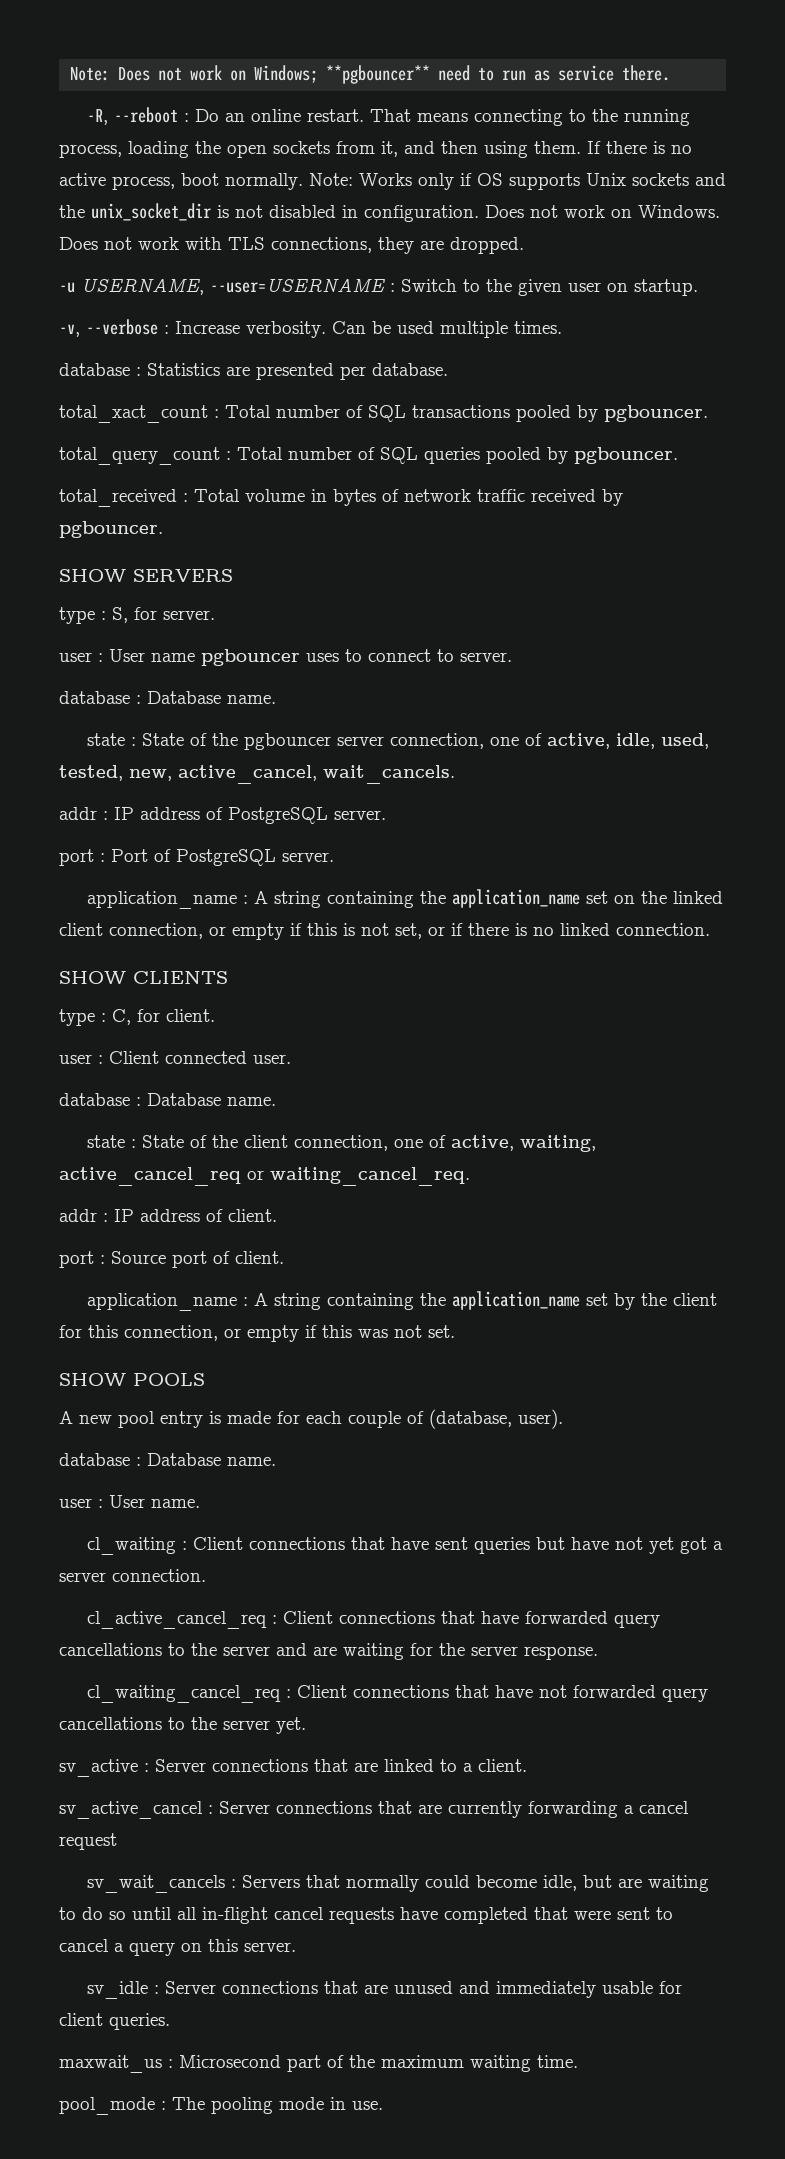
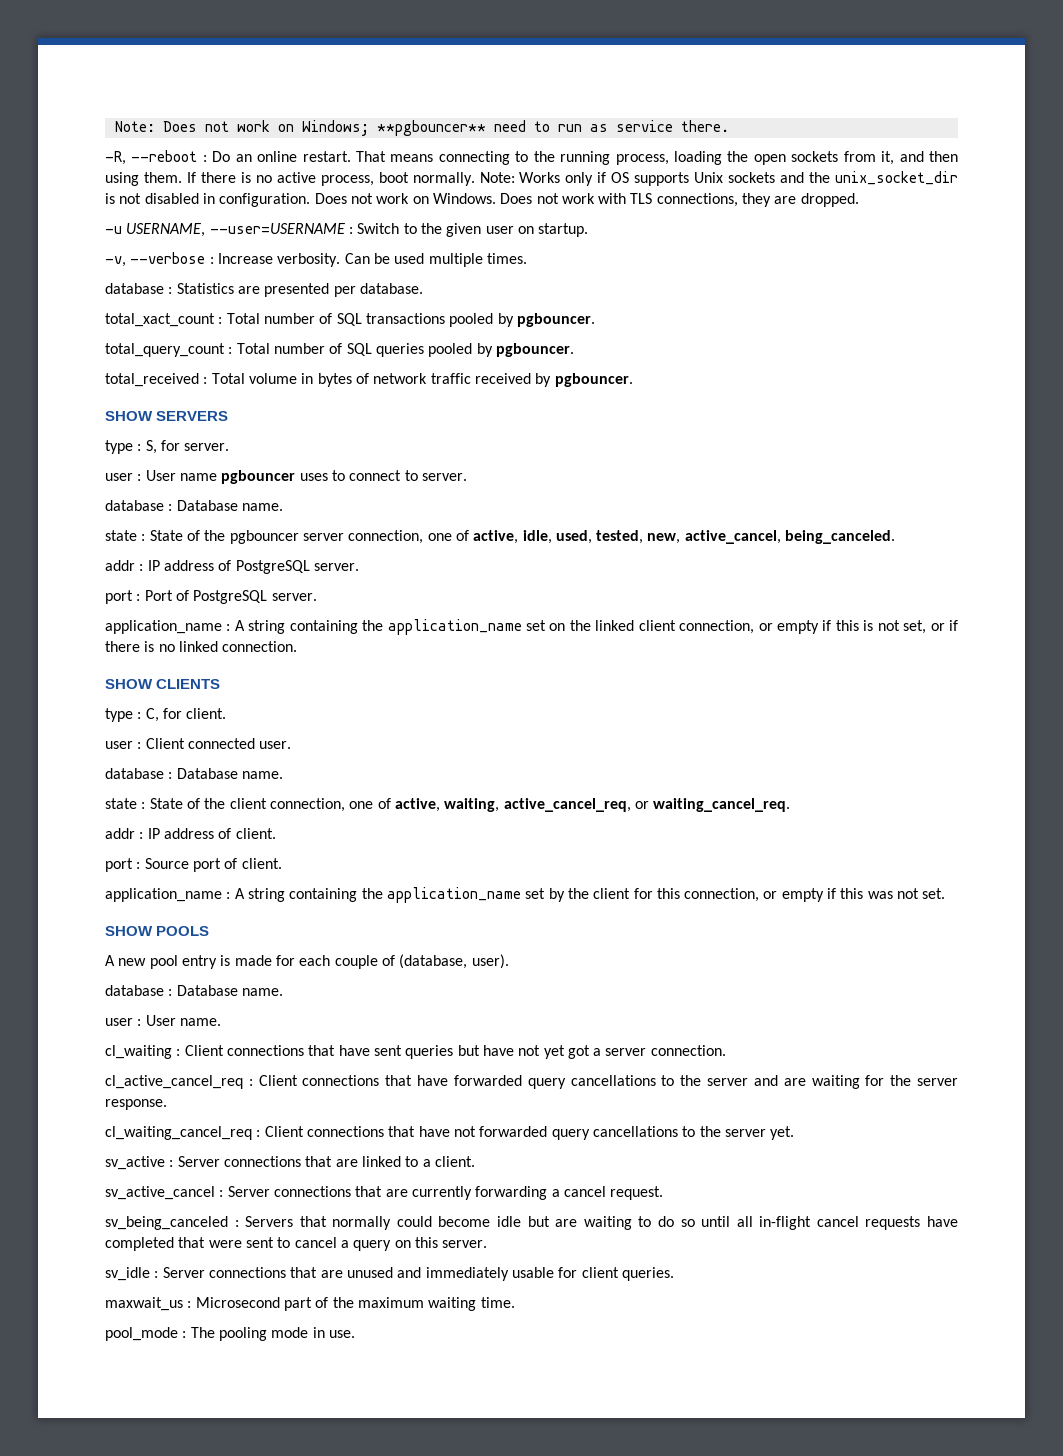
[323,765,455,784] wait_cancels. -> [785,530,896,544] being_canceled.
[59,1167,241,1186] active_cancel_req -> [503,798,631,812] active_cancel_req,
[59,1833,117,1850] [86,1875,225,1893] request // sv_wait_cancels -> [610,1186,664,1200] [105,1216,228,1230] request. // sv_being_canceled
[542,1875,577,1891] idle, -> [497,1216,522,1227] idle

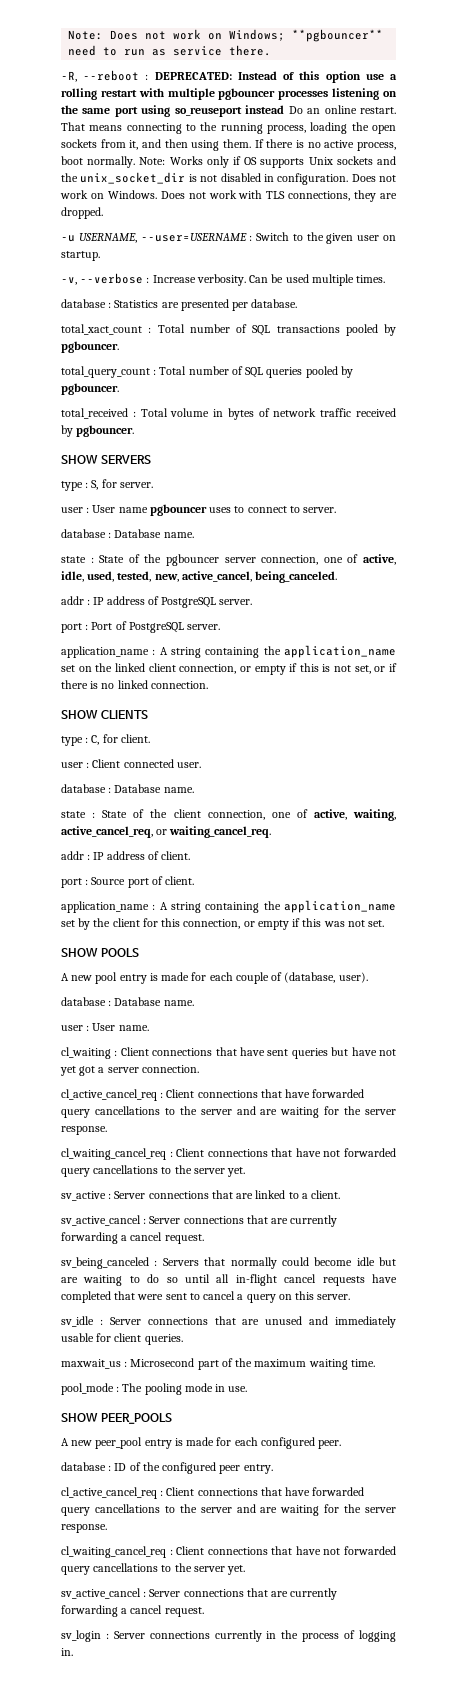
(207, 158) none -> [154,71,398,83] [61,88,397,100] [61,105,285,117] DEPRECATED: Instead of this option use a rolling restart with multiple pgbouncer processes listening on the same port using so_reuseport instead
(355, 1334) none -> [61,1413,173,1424] [61,1437,342,1449] [61,1462,273,1474] [61,1487,365,1499] [61,1504,396,1516] [61,1524,107,1533] [61,1546,396,1558] [61,1563,246,1575] [61,1588,338,1600] [61,1605,204,1617] [61,1630,396,1642] [61,1648,73,1656] // SHOW PEER_POOLS // A new peer_pool entry is made for each configured peer. // database : ID of the configured peer entry. // cl_active_cancel_req : Client connections that have forwarded query cancellations to the server and are waiting for the server response. // cl_waiting_cancel_req : Client connections that have not forwarded query cancellations to the server yet. // sv_active_cancel : Server connections that are currently forwarding a cancel request. // sv_login : Server connections currently in the process of logging in.

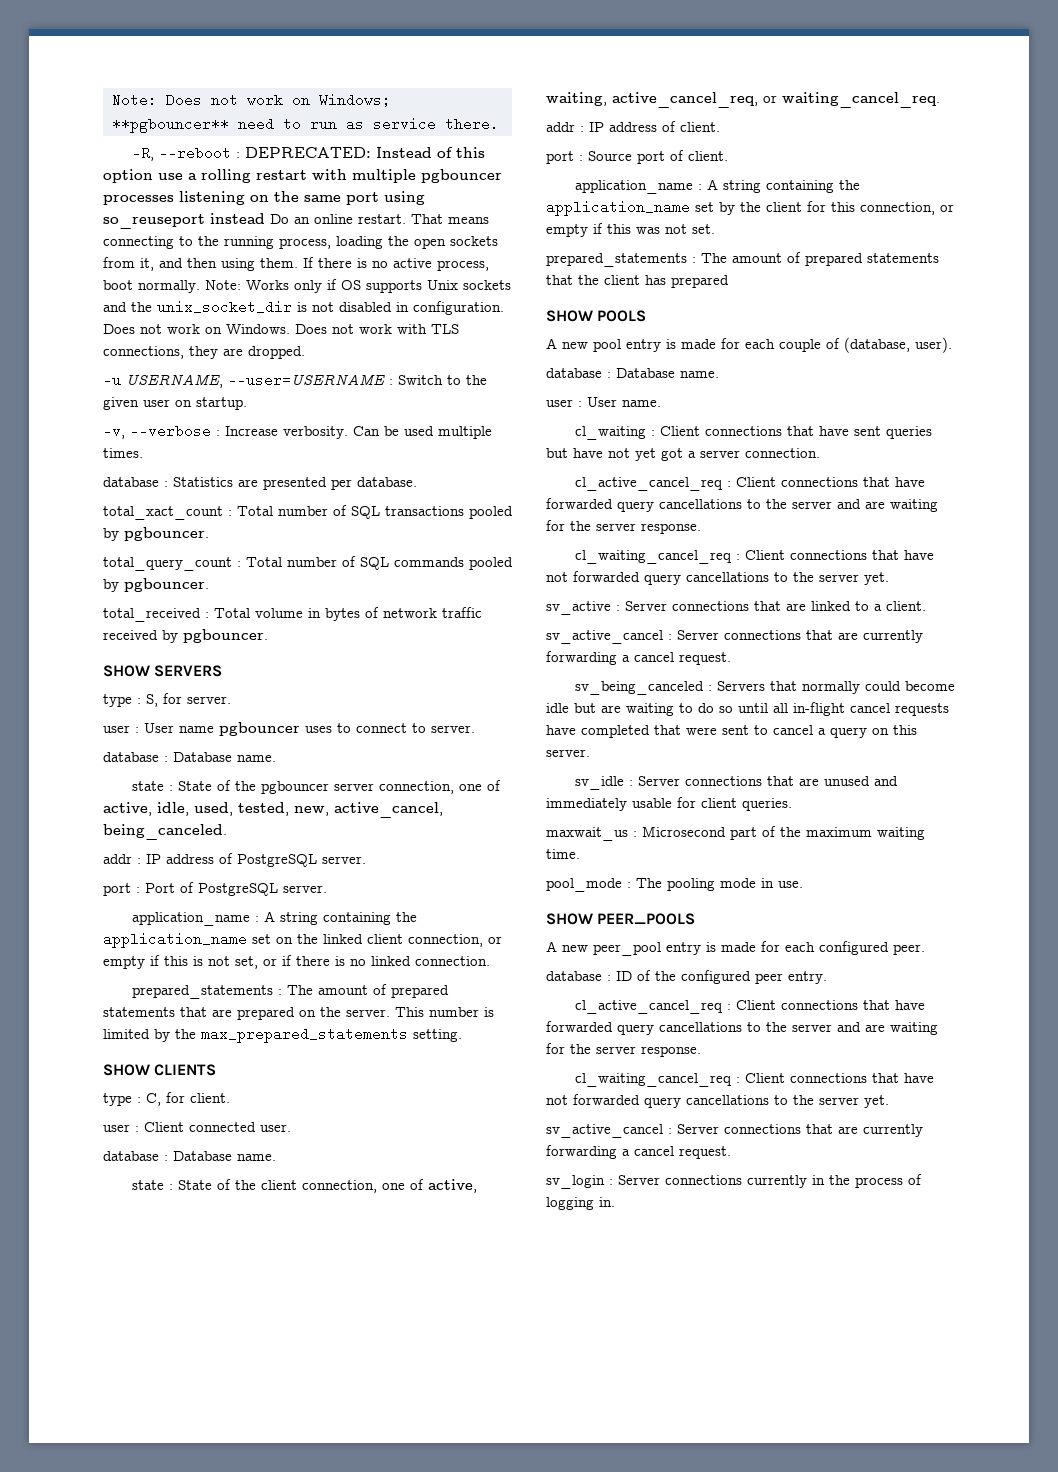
[266,367,303,378] queries -> [394,557,464,567] commands
(208, 685) none -> [131,984,449,999] [103,1007,494,1020] [103,1027,462,1043] // prepared_statements : The amount of prepared statements that are prepared on the server. This number is limited by the max_prepared_statements setting.
(385, 923) none -> [546,252,939,267] [546,275,729,288] // prepared_statements : The amount of prepared statements that the client has prepared

